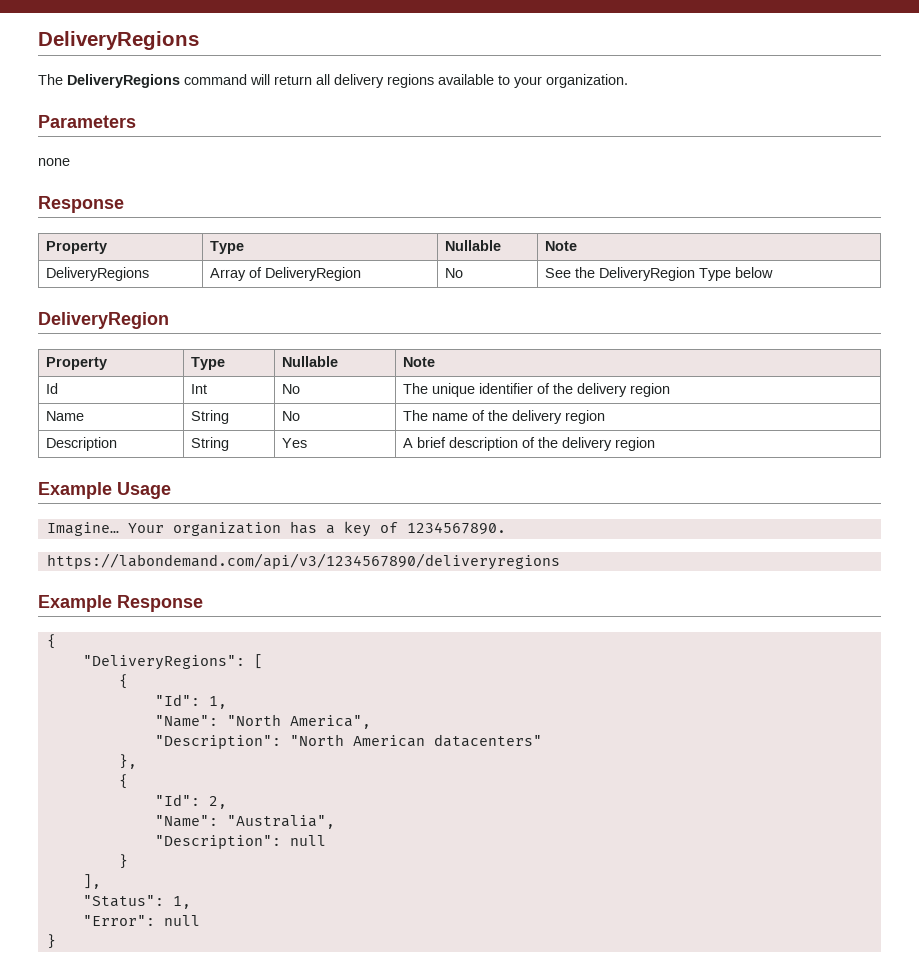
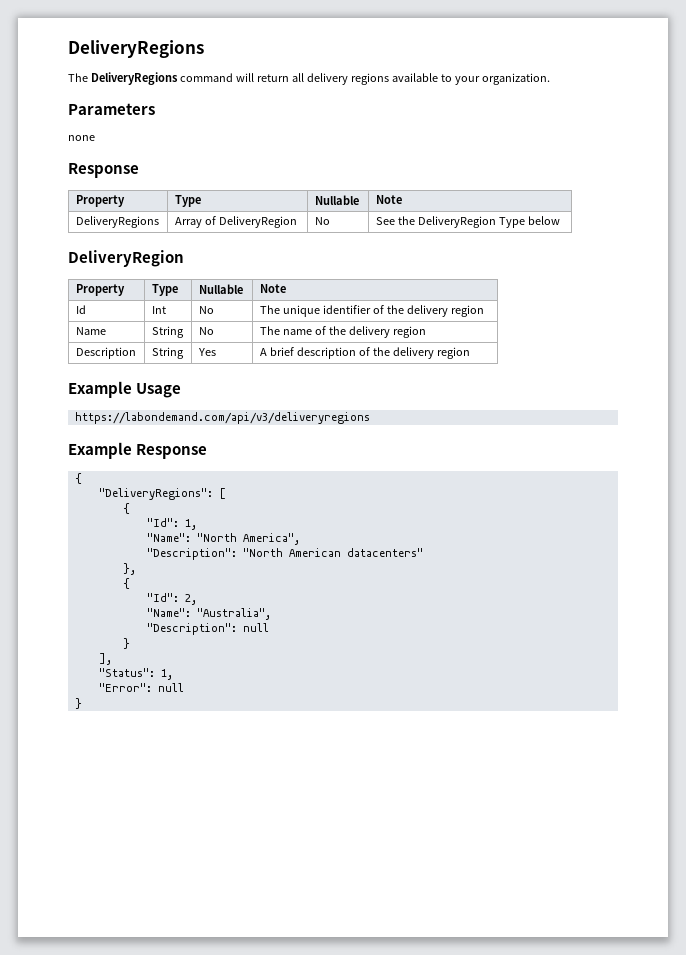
[46,521,506,537] [46,553,560,570] Imagine… Your organization has a key of 1234567890. // https://labondemand.com/api/v3/1234567890/deliveryregions -> [74,412,370,424] https://labondemand.com/api/v3/deliveryregions

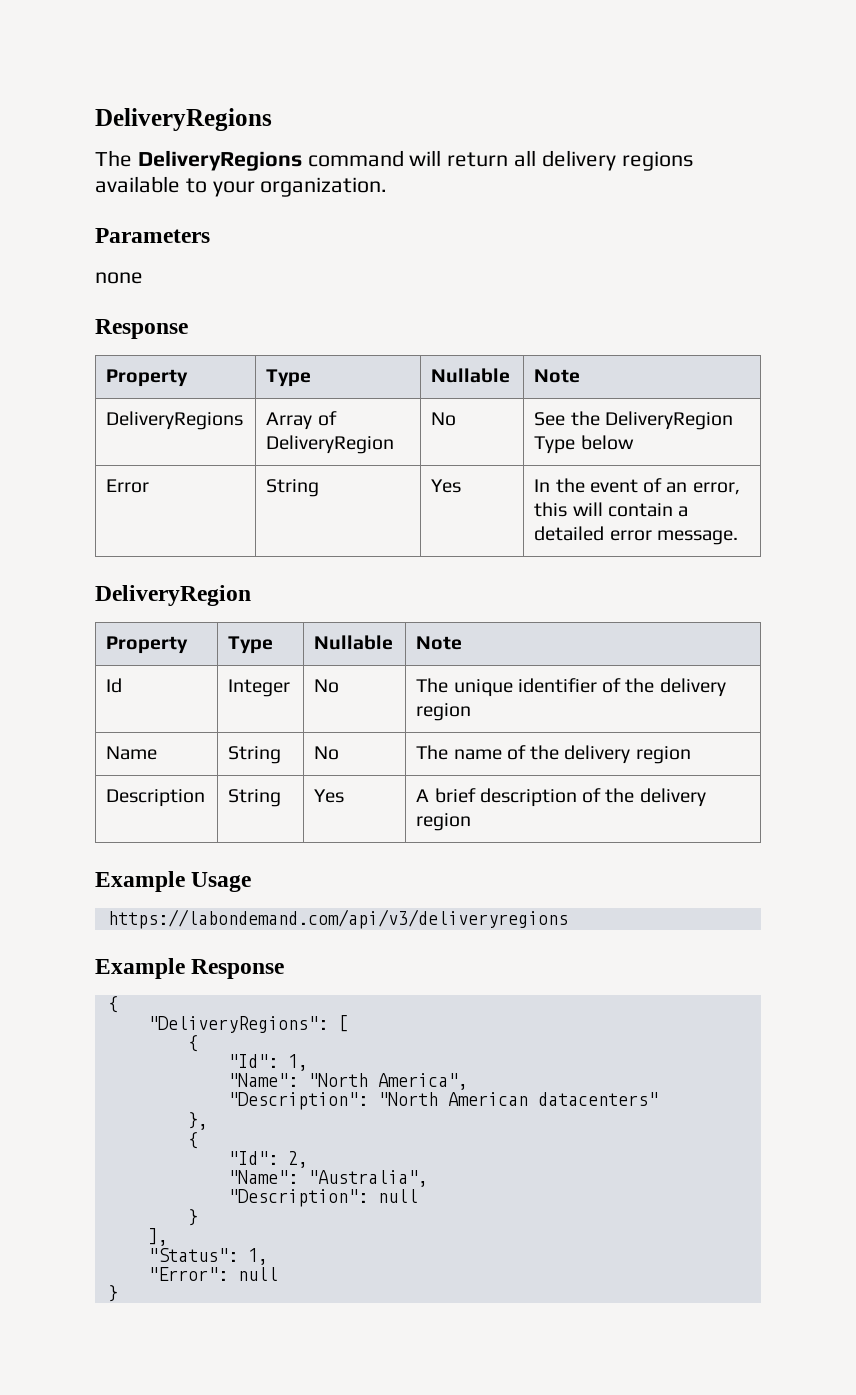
(560, 220) none -> [106,479,150,493] [266,479,320,497] [431,479,462,493] [534,478,740,495] [534,502,689,517] [534,526,738,545] // Error | String | Yes | In the event of an error, this will contain a detailed error message.
[151,306,166,314] Int -> [228,679,291,697] Integer

